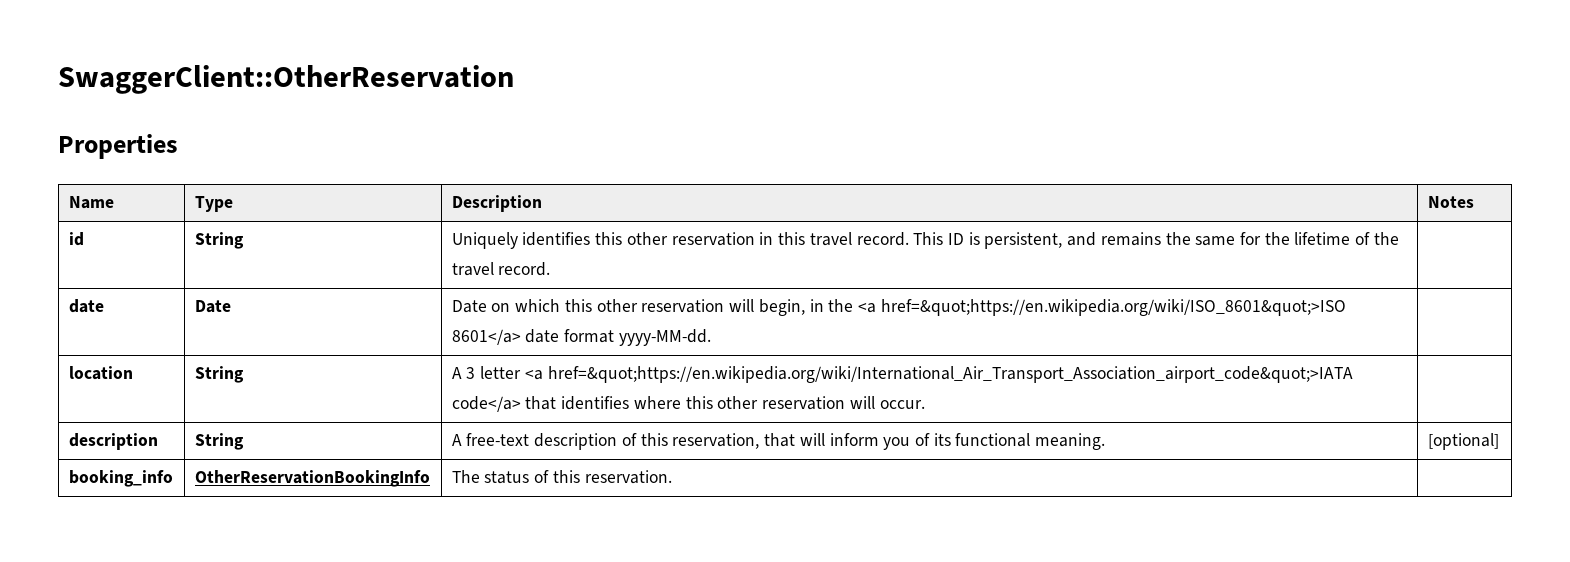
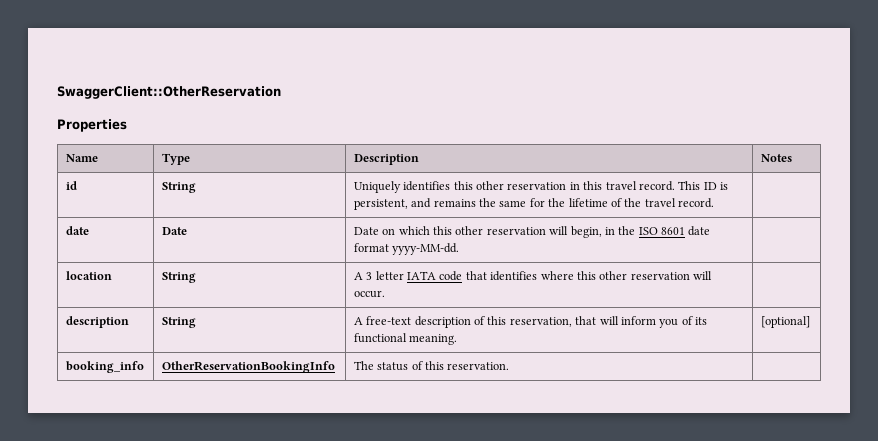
[857,299,1346,316] [451,329,521,345] <a href=&quot;https://en.wikipedia.org/wiki/ISO_8601&quot;>ISO 8601</a> -> [638,227,686,235] ISO 8601
[524,366,1353,383] [451,396,521,412] <a href=&quot;https://en.wikipedia.org/wiki/International_Air_Transport_Association_airport_code&quot;>IATA code</a> -> [407,271,463,281] IATA code

